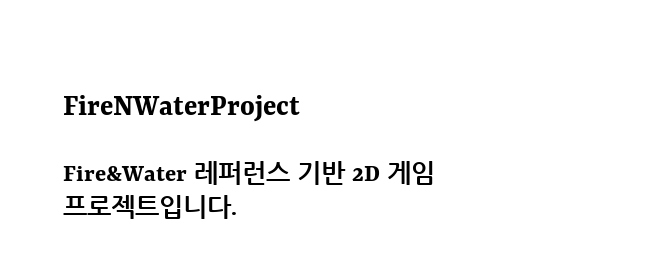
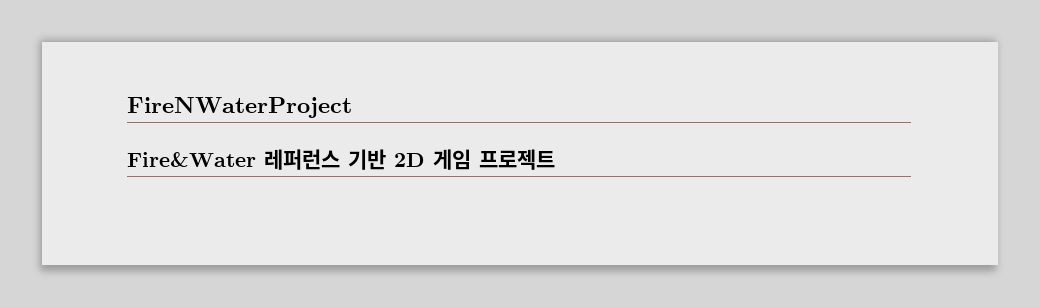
[63,195,237,219] 프로젝트입니다. -> [479,149,555,170] 프로젝트

